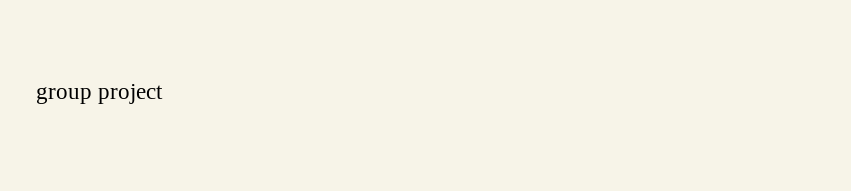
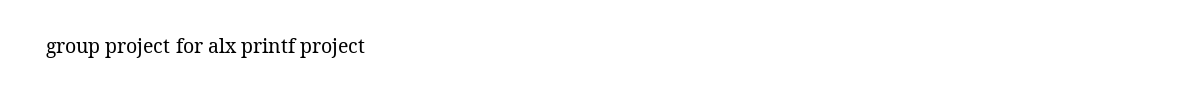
(164, 94) none -> [175,38,366,58] for alx printf project

